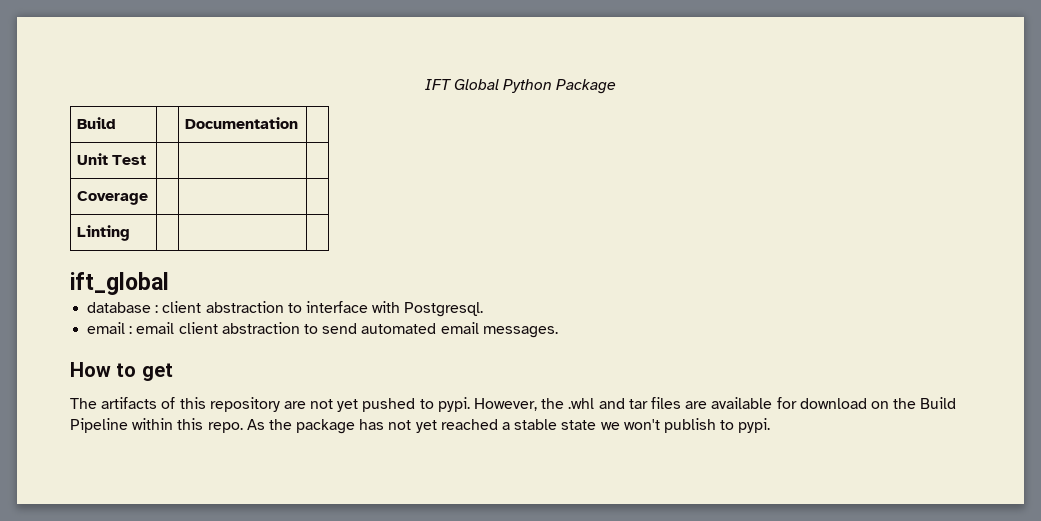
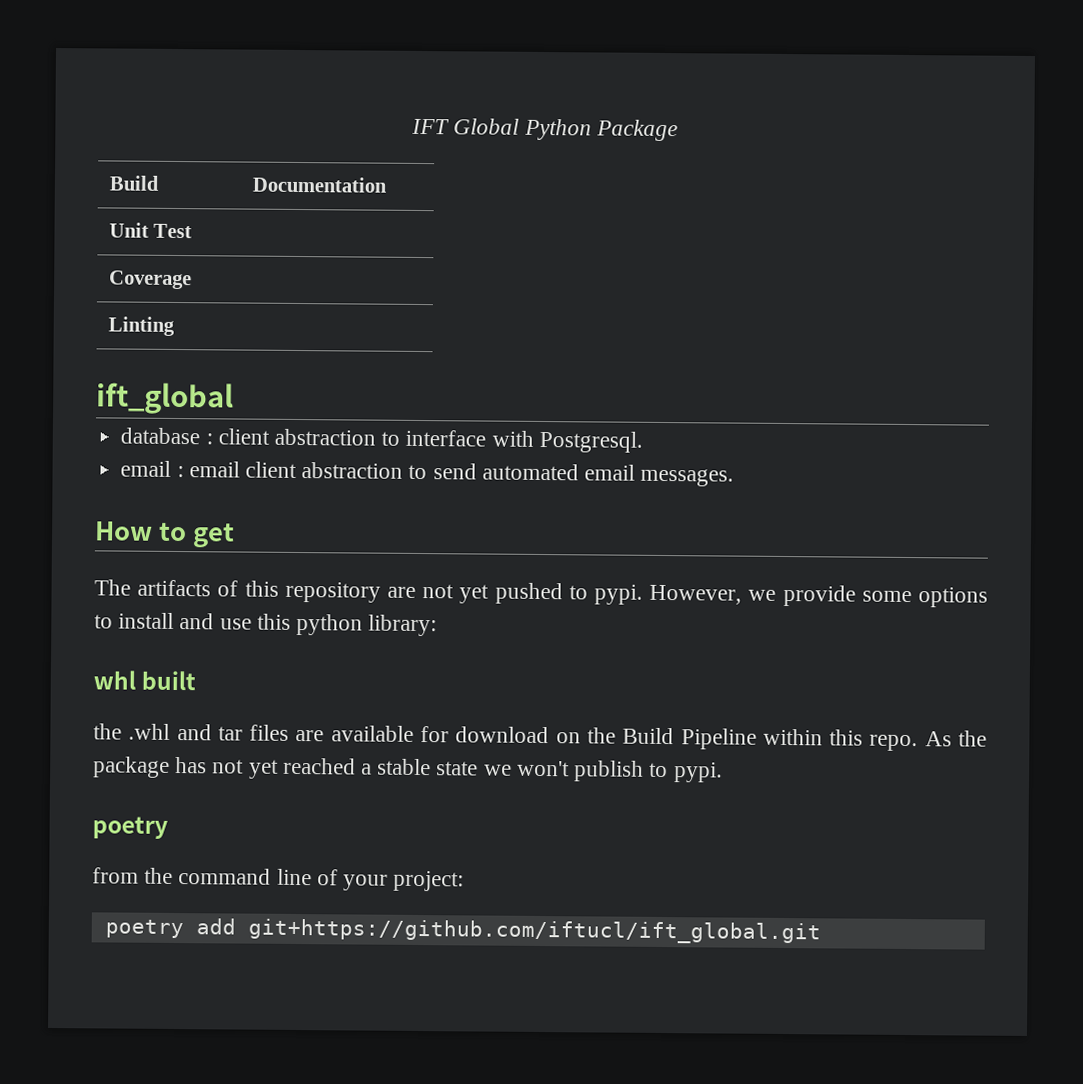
(538, 404) none -> [748,584,989,608] [94,612,438,637] [93,670,197,691] we provide some options to install and use this python library: // whl built //
(771, 425) none -> [92,816,168,839] [92,867,465,892] [104,918,821,945] // poetry // from the command line of your project: // poetry add git+https://github.com/iftucl/ift_global.git

